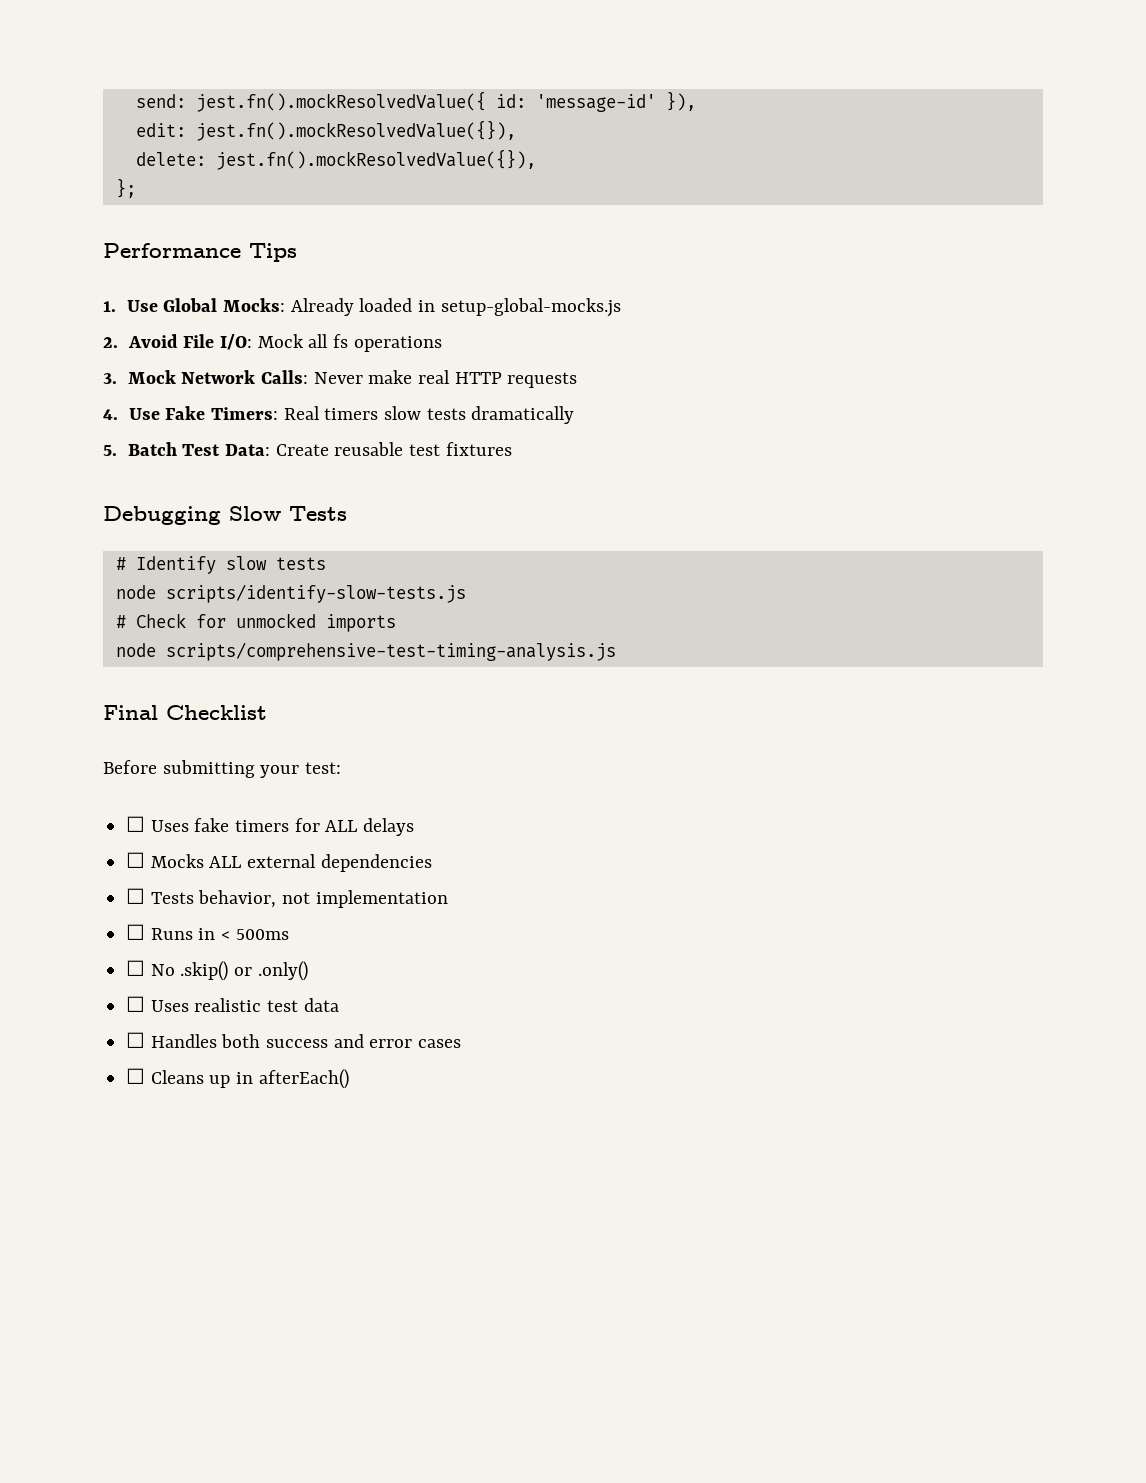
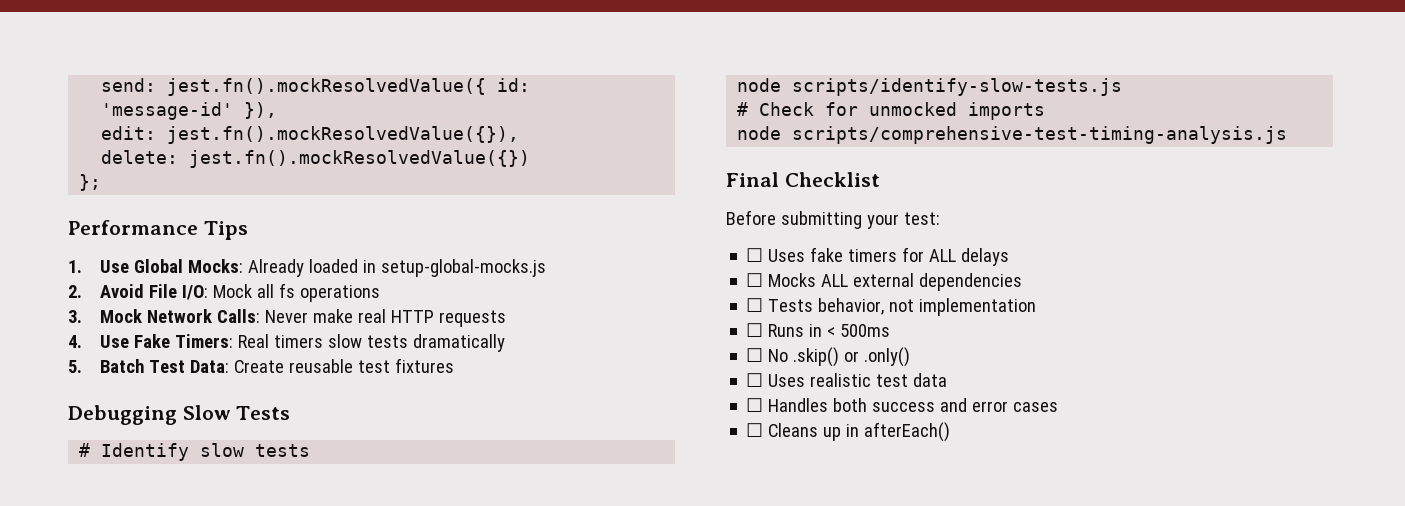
[215,149,536,170] jest.fn().mockResolvedValue({}), -> [189,150,531,168] jest.fn().mockResolvedValue({})

